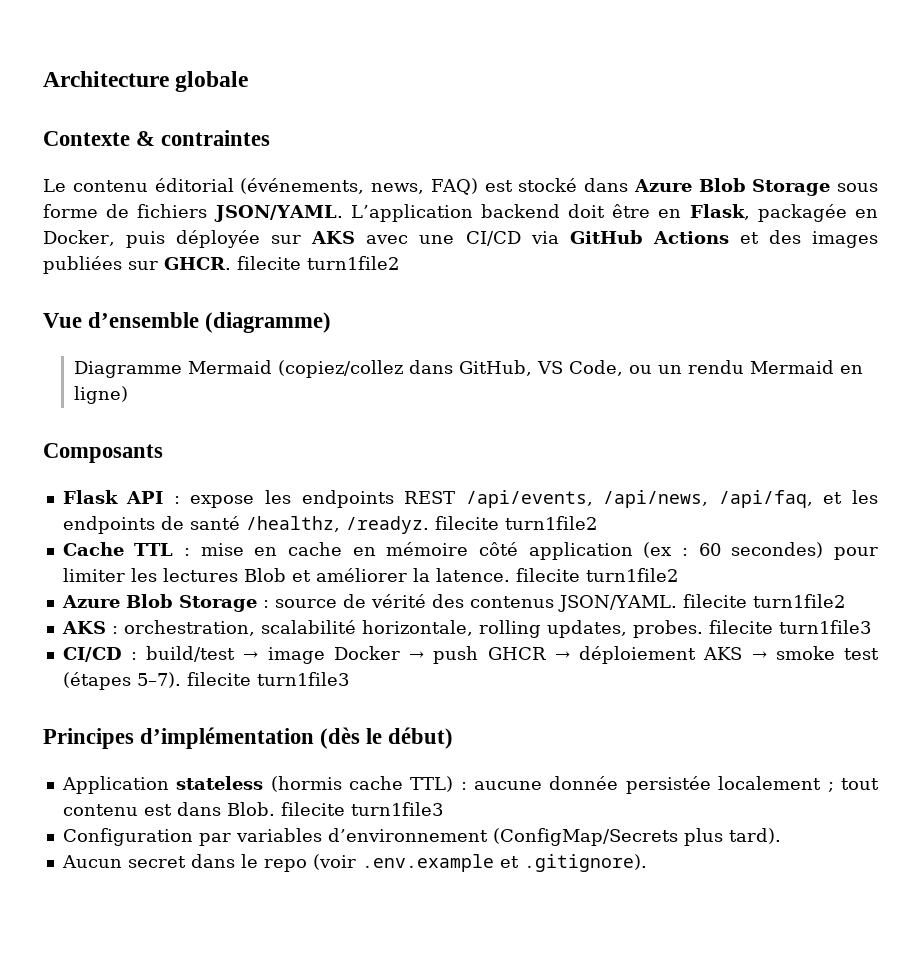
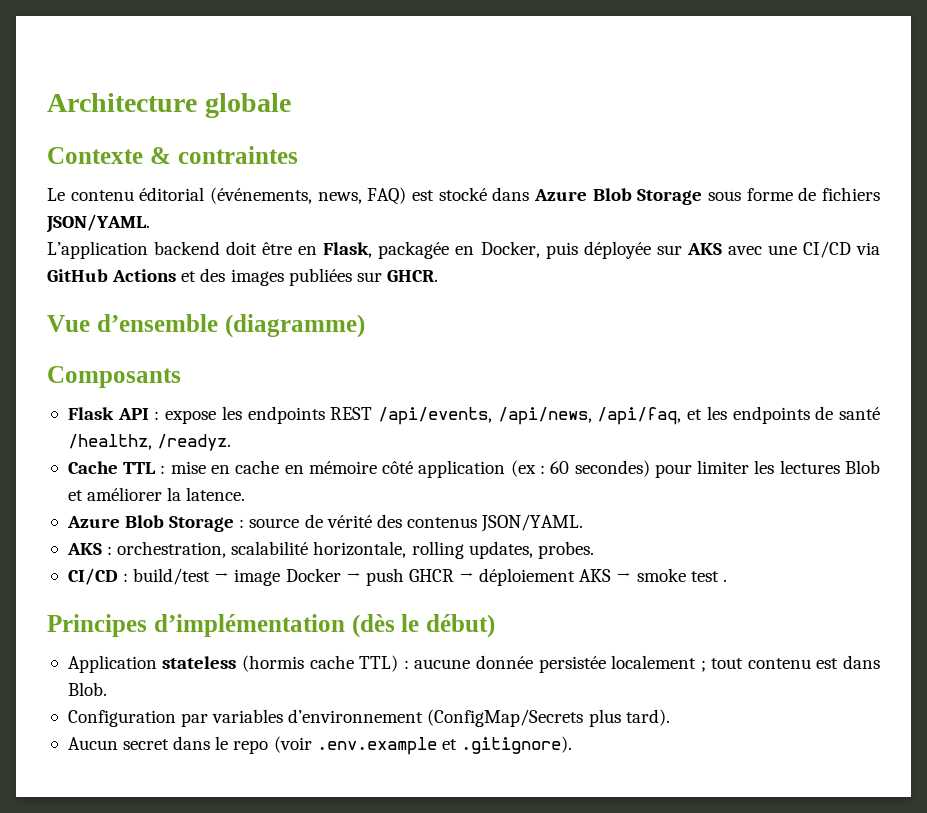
(343, 213) none -> (150, 223) //
[237,256,399,270] filecite turn1file2 -> (438, 276) none
[73,360,863,378] [73,386,128,404] // Diagramme Mermaid (copiez/collez dans GitHub, VS Code, ou un rendu Mermaid en ligne) -> (365, 326) none
[434,516,597,530] filecite turn1file2 -> (232, 442) none
[515,568,678,582] filecite turn1file2 -> (246, 494) none
[682,594,845,608] filecite turn1file2 -> (584, 523) none
[708,620,871,634] filecite turn1file3 -> (594, 550) none
[62,672,349,690] (étapes 5–7). filecite turn1file3 -> [722,579,727,582] .
[280,802,443,816] filecite turn1file3 -> (107, 689) none

